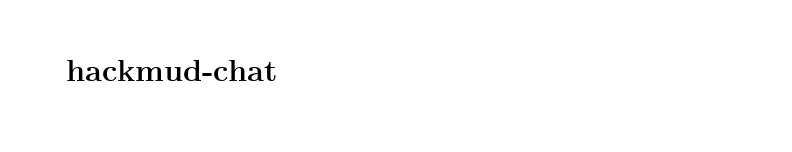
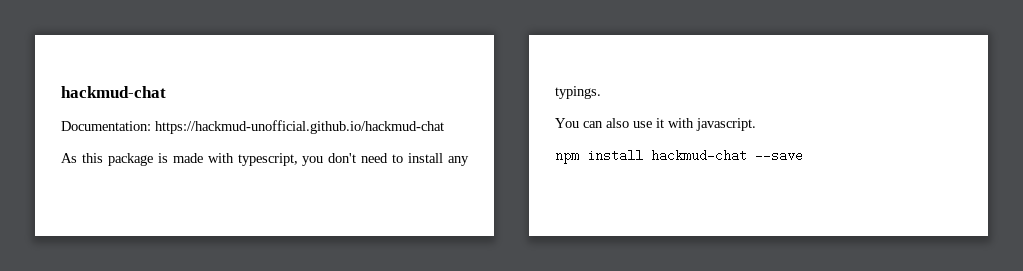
[66,60,277,81] hackmud-chat -> [61,86,166,98] [61,120,444,134] [61,153,470,166] [555,86,601,99] [555,118,756,131] [555,149,803,164] hackmud-chat // Documentation: https://hackmud-unofficial.github.io/hackmud-chat // As this package is made with typescript, you don't need to install any typings. // You can also use it with javascript. // npm install hackmud-chat --save

